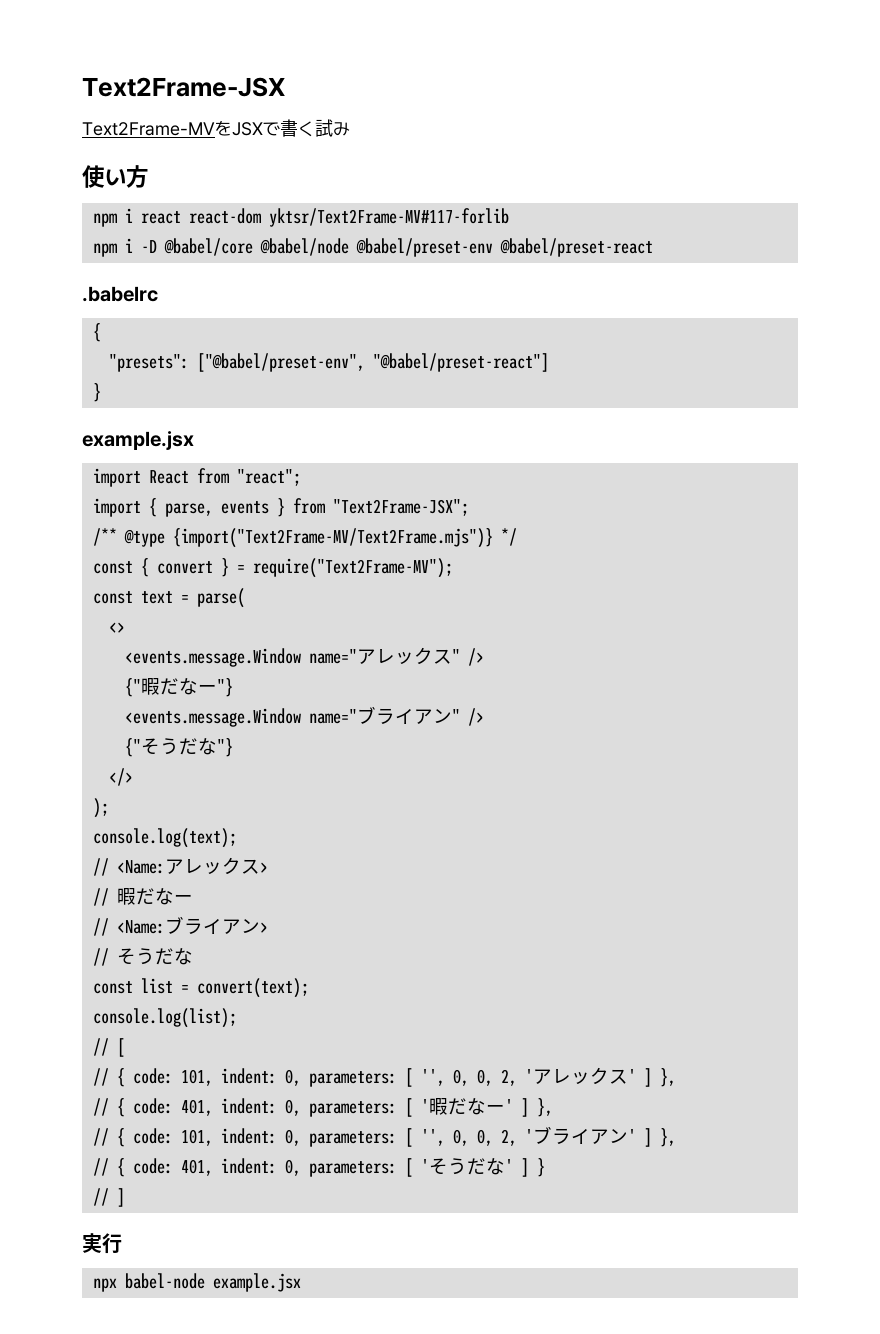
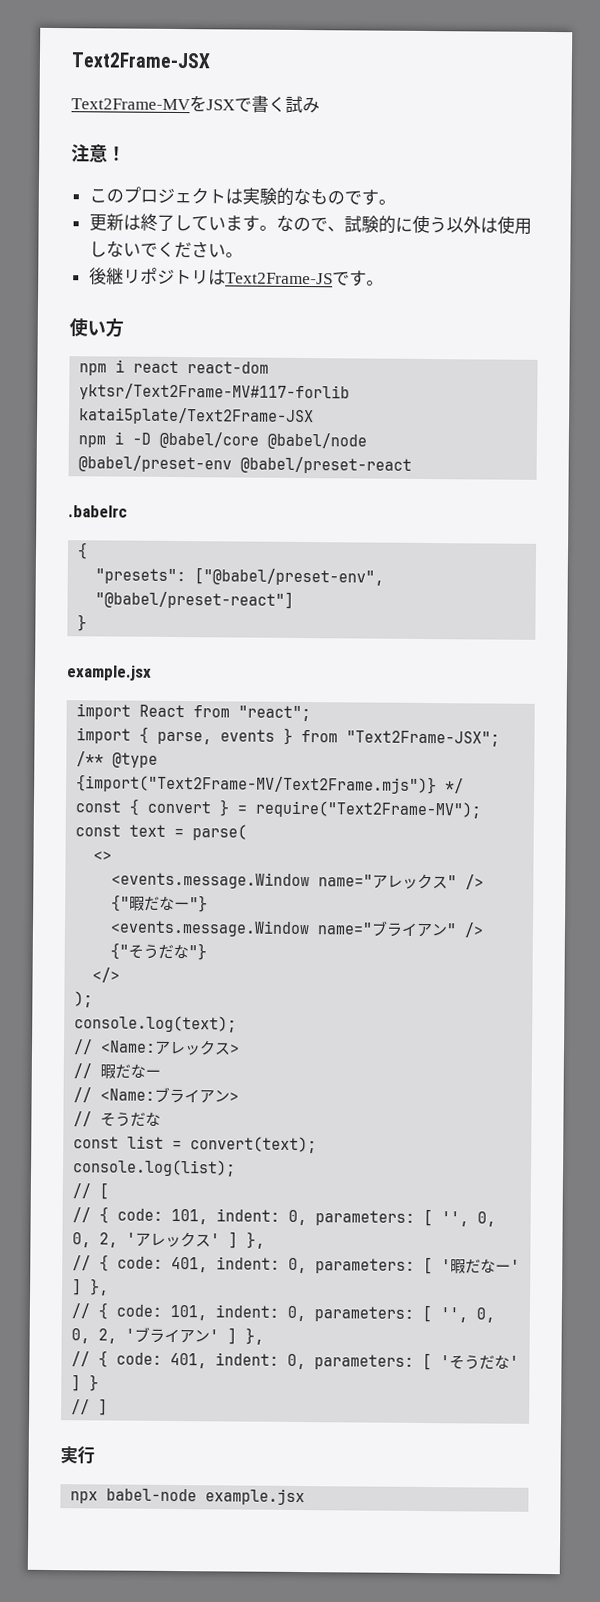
(350, 129) none -> [71,144,126,163] [88,186,396,206] [88,213,532,235] [88,240,243,259] [88,267,384,287] // 注意！ // このプロジェクトは実験的なものです。 // 更新は終了しています。なので、試験的に使う以外は使用しないでください。 // 後継リポジトリはText2Frame-JSです。
(509, 217) none -> [79,407,315,426] katai5plate/Text2Frame-JSX

